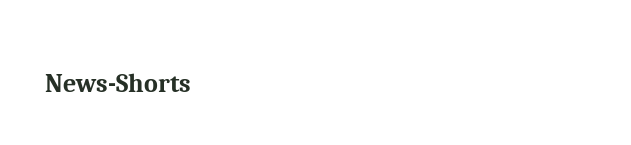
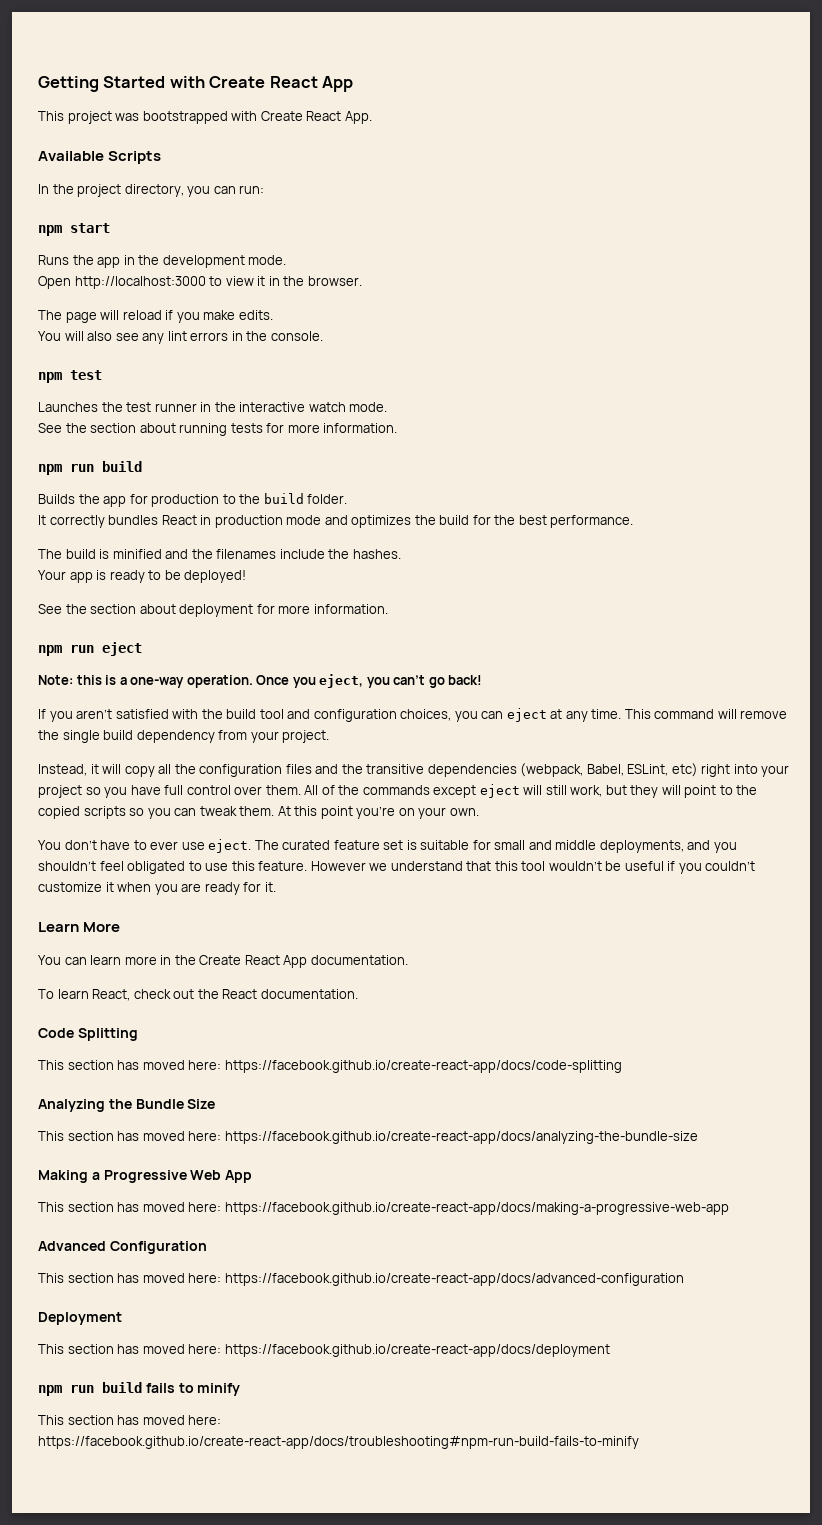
[45,73,191,92] News-Shorts -> [38,76,354,92] [38,111,372,124] [38,151,162,164] [38,184,265,197] [38,223,110,236] [38,255,287,268] [38,276,362,289] [38,310,273,323] [38,331,323,344] [38,370,102,383] [38,402,388,412] [38,423,398,436] [38,461,142,475] [38,493,348,507] [38,515,634,528] [38,549,401,559] [38,570,247,583] [38,604,388,617] [38,642,142,656] [38,674,483,688] [38,708,788,722] [38,730,330,743] [38,763,790,777] [38,784,758,798] [38,806,479,819] [38,839,737,853] [38,861,756,874] [38,882,276,895] [38,922,121,932] [38,955,408,968] [38,989,358,1001] [38,1028,138,1041] [38,1060,622,1073] [38,1099,216,1112] [38,1131,698,1144] [38,1170,253,1183] [38,1202,729,1215] [38,1241,207,1254] [38,1273,684,1286] [38,1312,122,1325] [38,1344,610,1357] [38,1382,241,1396] [38,1415,222,1425] [38,1436,639,1449] Getting Started with Create React App // This project was bootstrapped with Create React App. // Available Scripts // In the project directory, you can run: // npm start // Runs the app in the development mode. // Open http://localhost:3000 to view it in the browser. // The page will reload if you make edits. // You will also see any lint errors in the console. // npm test // Launches the test runner in the interactive watch mode. // See the section about running tests for more information. // npm run build // Builds the app for production to the build folder. // It correctly bundles React in production mode and optimizes the build for the best performance. // The build is minified and the filenames include the hashes. // Your app is ready to be deployed! // See the section about deployment for more information. // npm run eject // Note: this is a one-way operation. Once you eject, you can’t go back! // If you aren’t satisfied with the build tool and configuration choices, you can eject at any time. This command will remove the single build dependency from your project. // Instead, it will copy all the configuration files and the transitive dependencies (webpack, Babel, ESLint, etc) right into your project so you have full control over them. All of the commands except eject will still work, but they will point to the copied scripts so you can tweak them. At this point you’re on your own. // You don’t have to ever use eject. The curated feature set is suitable for small and middle deployments, and you shouldn’t feel obligated to use this feature. However we understand that this tool wouldn’t be useful if you couldn’t customize it when you are ready for it. // Learn More // You can learn more in the Create React App documentation. // To learn React, check out the React documentation. // Code Splitting // This section has moved here: https://facebook.github.io/create-react-app/docs/code-splitting // Analyzing the Bundle Size // This section has moved here: https://facebook.github.io/create-react-app/docs/analyzing-the-bundle-size // Making a Progressive Web App // This section has moved here: https://facebook.github.io/create-react-app/docs/making-a-progressive-web-app // Advanced Configuration // This section has moved here: https://facebook.github.io/create-react-app/docs/advanced-configuration // Deployment // This section has moved here: https://facebook.github.io/create-react-app/docs/deployment // npm run build fails to minify // This section has moved here: https://facebook.github.io/create-react-app/docs/troubleshooting#npm-run-build-fails-to-minify

